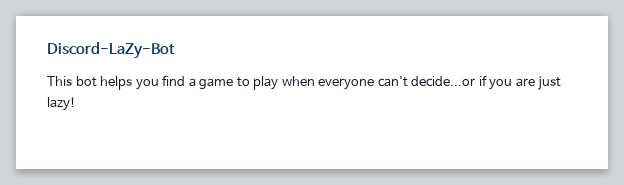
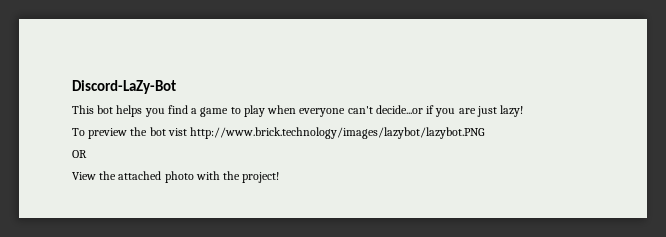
(76, 104) none -> [72,127,486,139] [72,150,87,158] [72,171,280,183] // To preview the bot vist http://www.brick.technology/images/lazybot/lazybot.PNG // OR // View the attached photo with the project!

